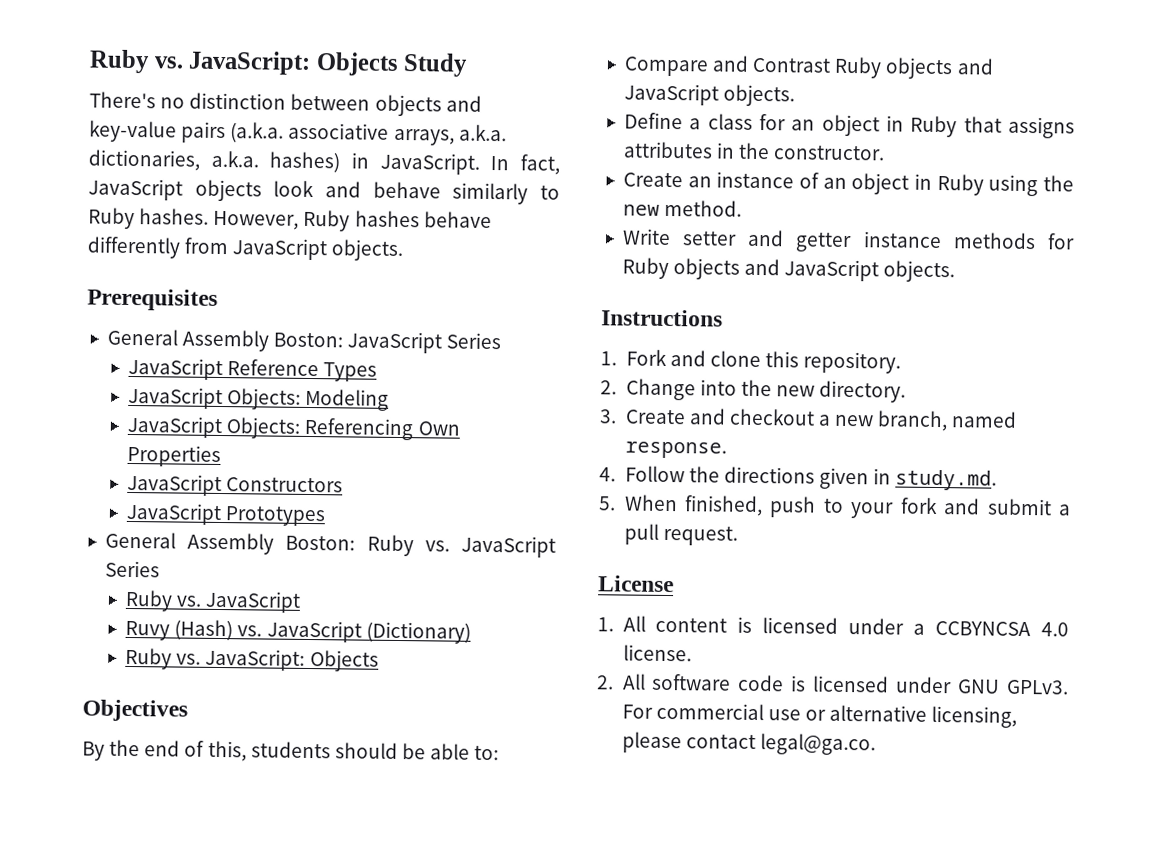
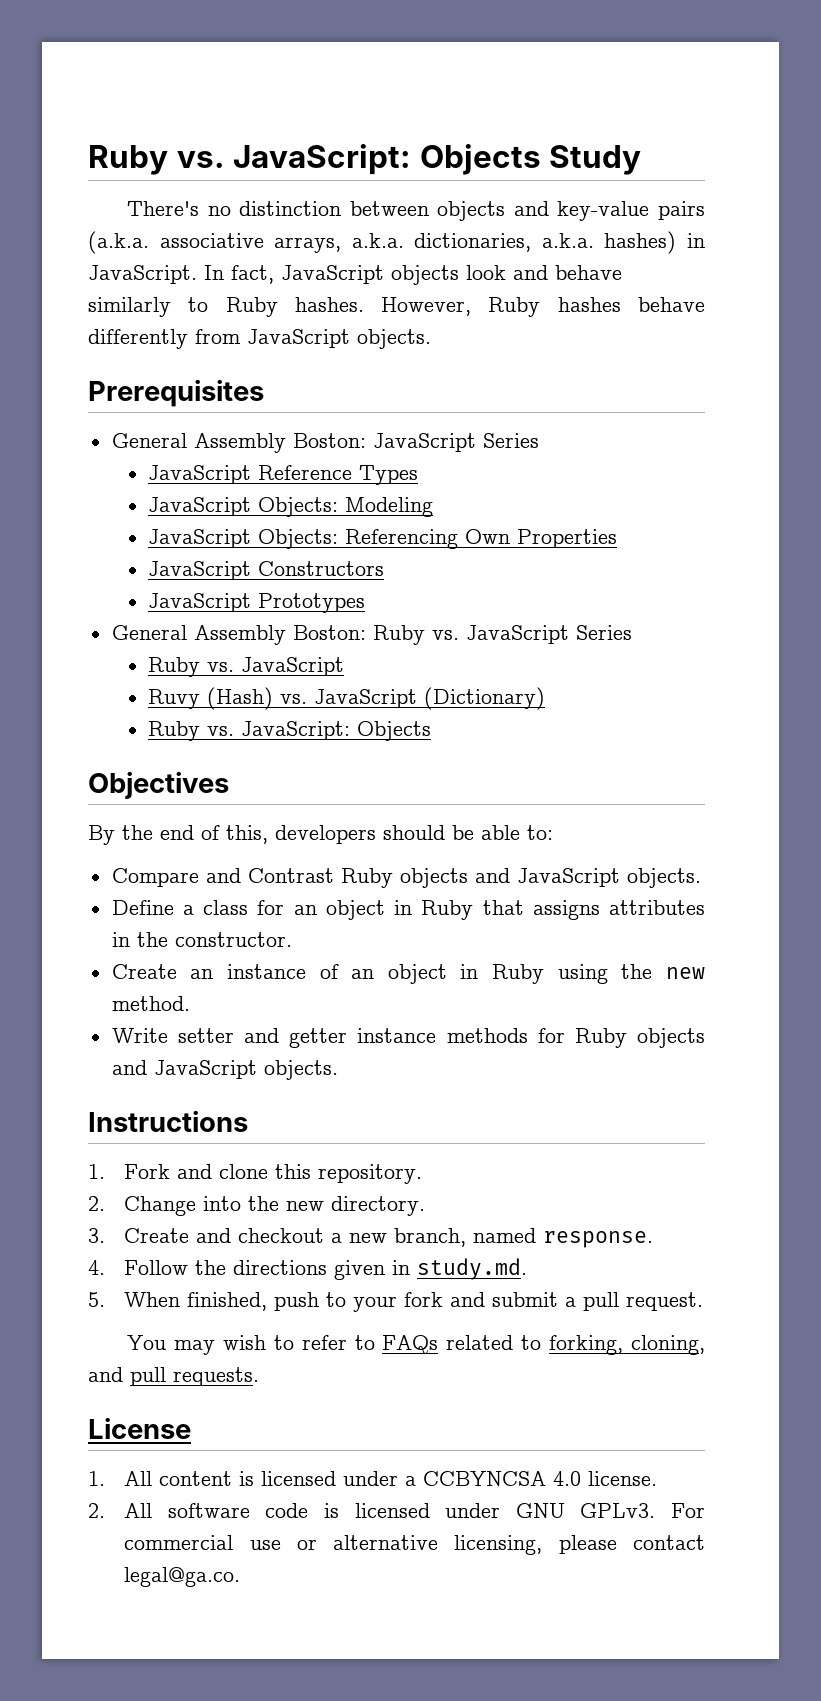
[250,741,331,759] students -> [275,825,376,844] developers
(738, 535) none -> [127,1335,705,1355] [88,1367,259,1386] // You may wish to refer to FAQs related to forking, cloning, and pull requests.

